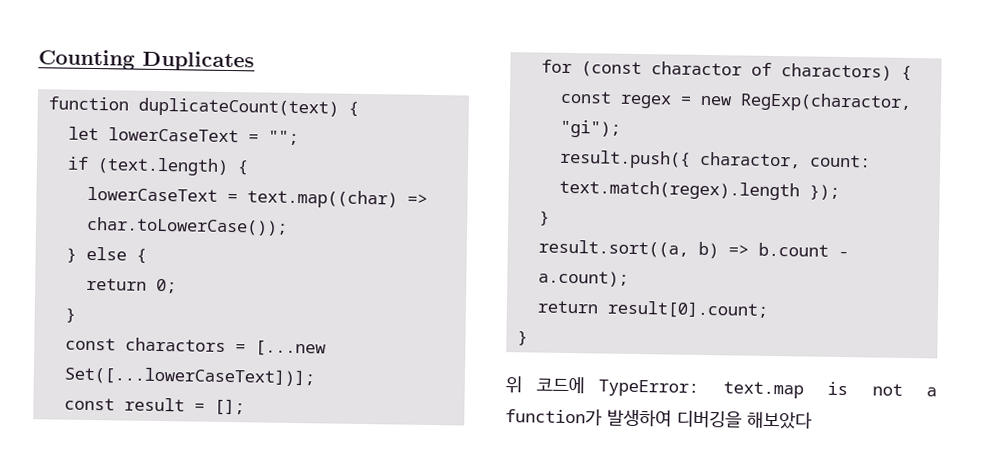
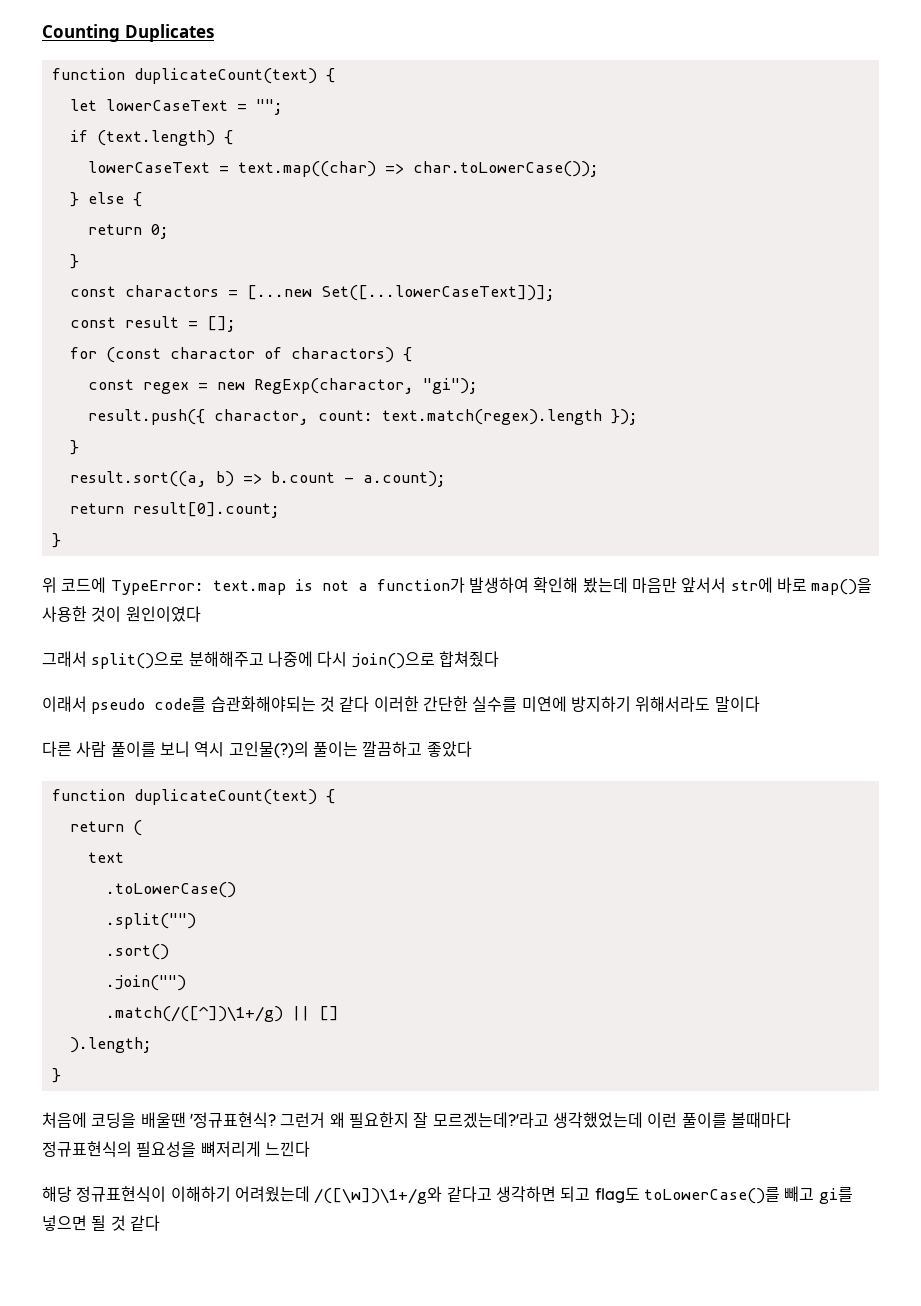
[677,410,813,430] 디버깅을 해보았다 -> [533,577,873,595] [42,606,201,622] [42,651,499,669] [42,696,760,714] [42,741,472,758] [51,789,335,805] [69,820,142,836] [87,852,124,863] [105,882,236,898] [105,913,196,929] [105,944,169,960] [105,975,186,991] [105,1006,339,1022] [69,1037,152,1053] [51,1068,61,1083] [42,1112,791,1128] [42,1141,310,1157] [42,1186,853,1204] [42,1215,160,1231] 확인해 봤는데 마음만 앞서서 str에 바로 map()을 사용한 것이 원인이였다 // 그래서 split()으로 분해해주고 나중에 다시 join()으로 합쳐줬다 // 이래서 pseudo code를 습관화해야되는 것 같다 이러한 간단한 실수를 미연에 방지하기 위해서라도 말이다 // 다른 사람 풀이를 보니 역시 고인물(?)의 풀이는 깔끔하고 좋았다 // function duplicateCount(text) { // return ( // text // .toLowerCase() // .split("") // .sort() // .join("") // .match(/([^])\1+/g) || [] // ).length; // } // 처음에 코딩을 배울땐 '정규표현식? 그런거 왜 필요한지 잘 모르겠는데?'라고 생각했었는데 이런 풀이를 볼때마다 정규표현식의 필요성을 뼈저리게 느낀다 // 해당 정규표현식이 이해하기 어려웠는데 /([\w])\1+/g와 같다고 생각하면 되고 flag도 toLowerCase()를 빼고 gi를 넣으면 될 것 같다

